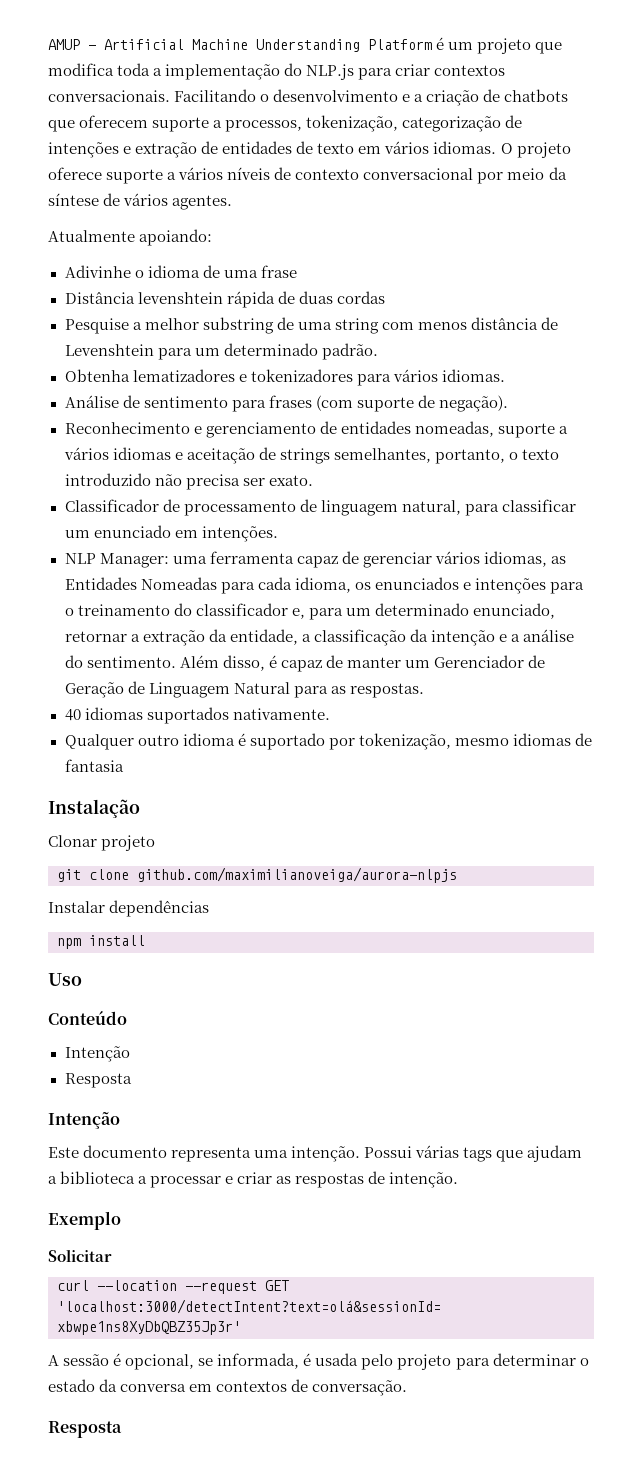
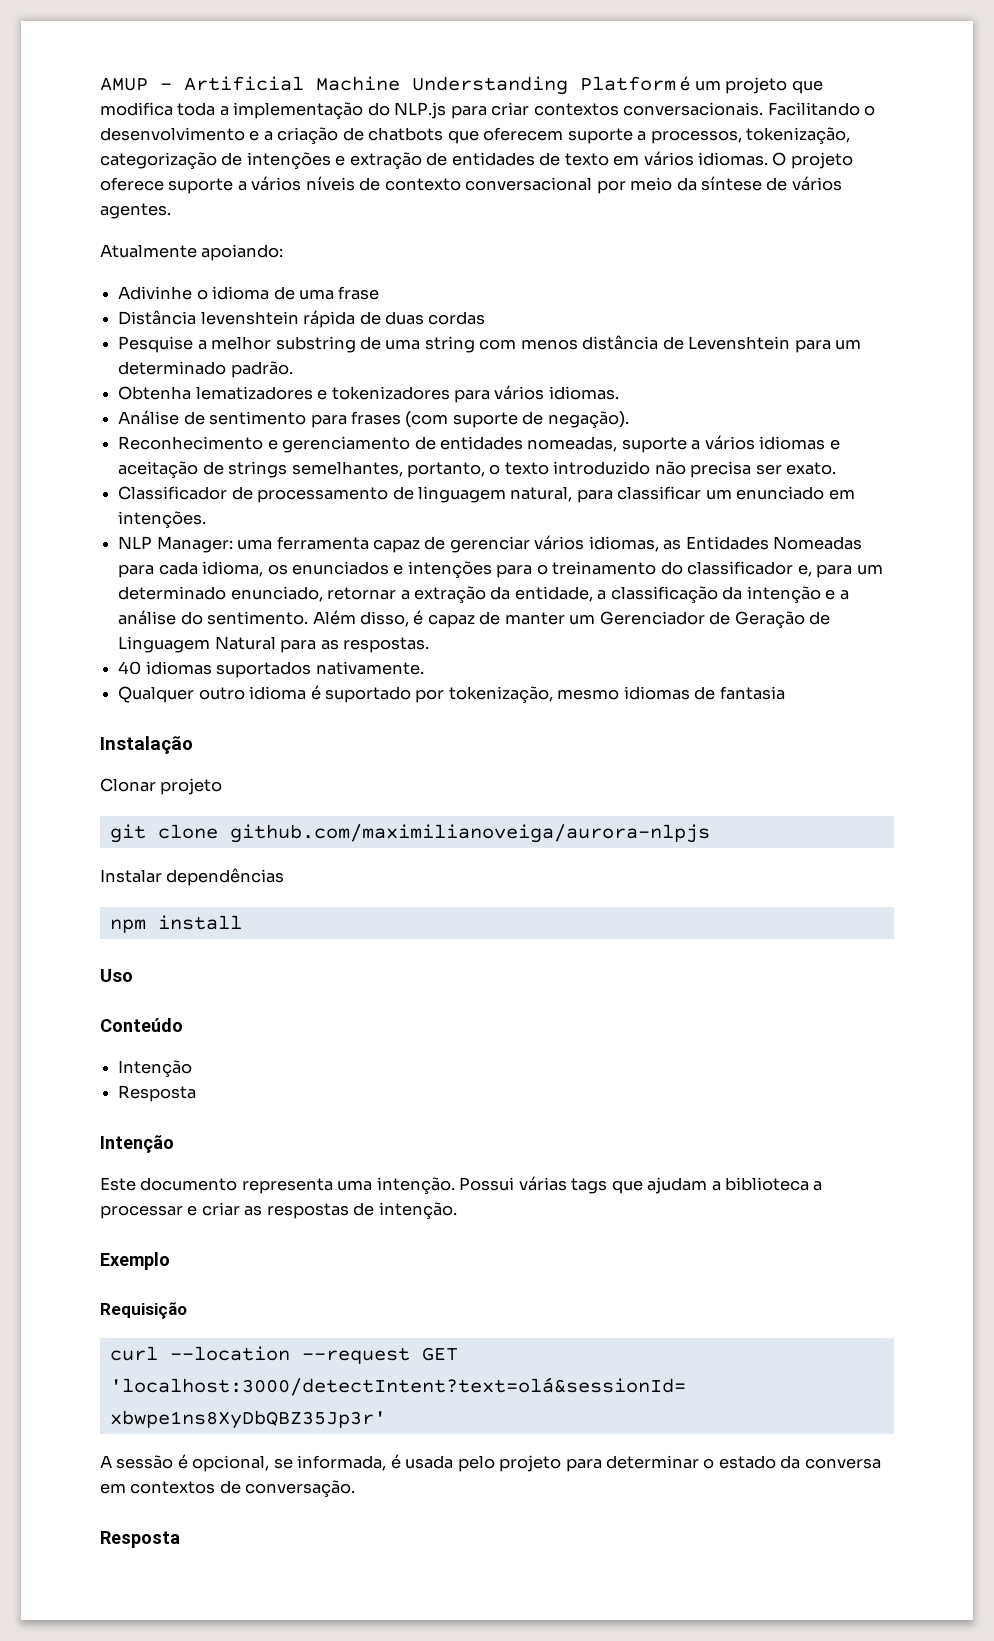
[48,1249,112,1262] Solicitar -> [100,1302,187,1319] Requisição

